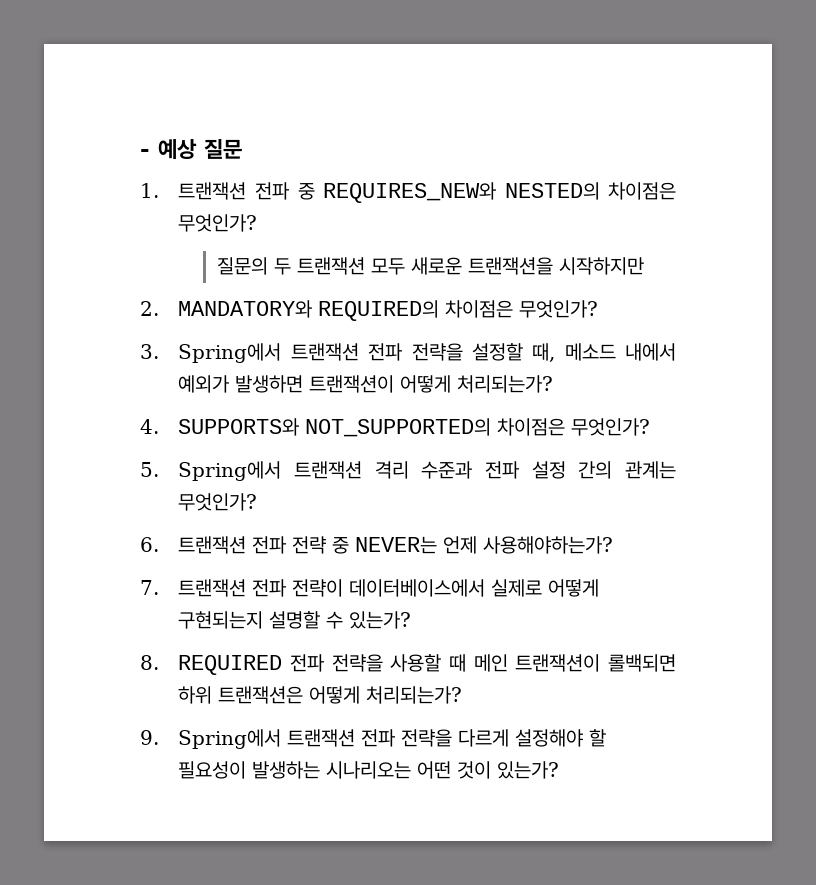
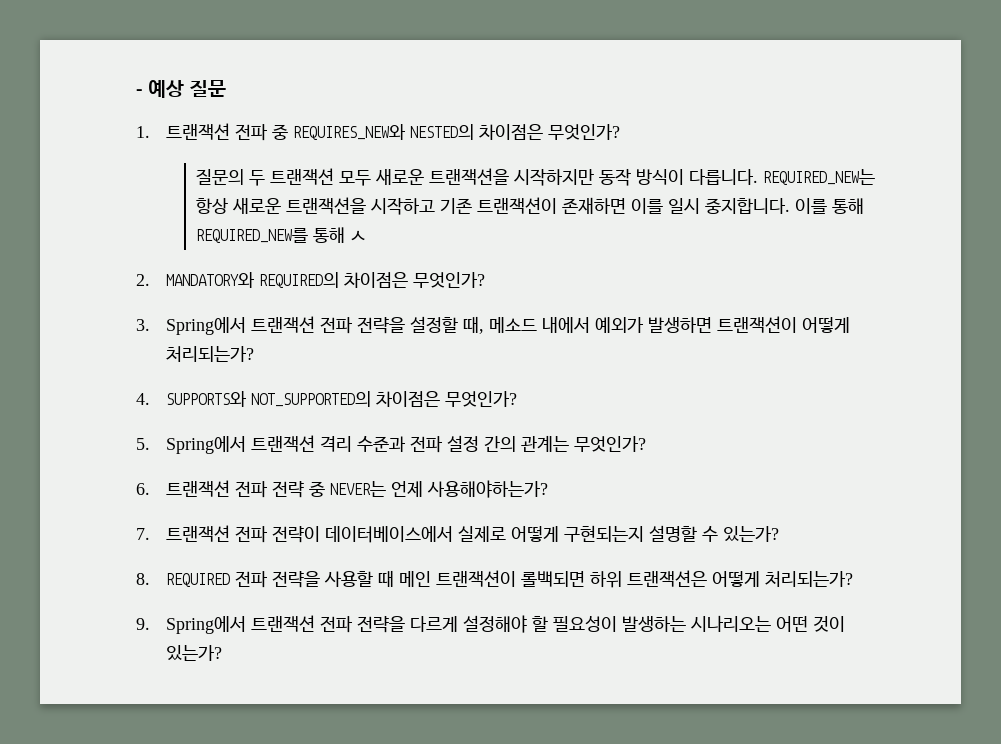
(644, 266) none -> [599,168,876,186] [196,197,865,215] [196,227,367,243] 동작 방식이 다릅니다. REQUIRED_NEW는 항상 새로운 트랜잭션을 시작하고 기존 트랜잭션이 존재하면 이를 일시 중지합니다. 이를 통해 REQUIRED_NEW를 통해 ㅅ

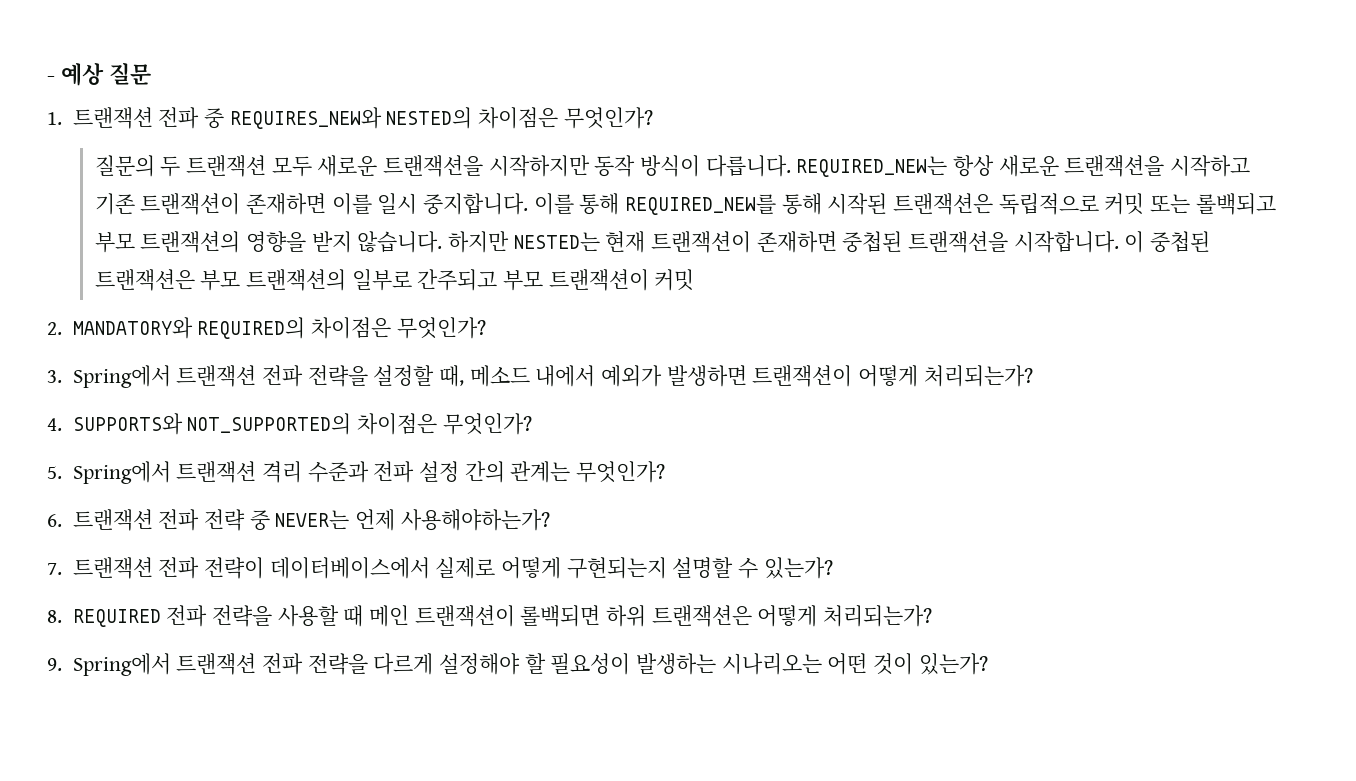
[350,230,367,241] ㅅ -> [827,193,1276,215] [94,231,1211,253] [94,269,695,291] 시작된 트랜잭션은 독립적으로 커밋 또는 롤백되고 부모 트랜잭션의 영향을 받지 않습니다. 하지만 NESTED는 현재 트랜잭션이 존재하면 중첩된 트랜잭션을 시작합니다. 이 중첩된 트랜잭션은 부모 트랜잭션의 일부로 간주되고 부모 트랜잭션이 커밋

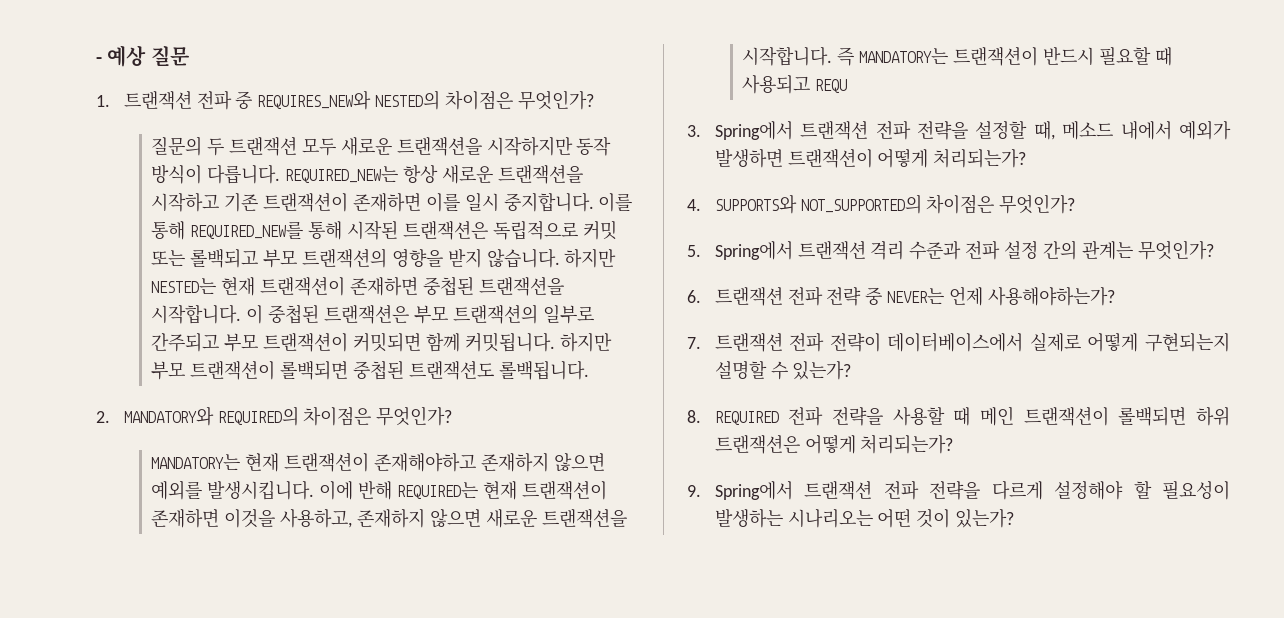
[654,269,695,291] 커밋 -> [353,332,612,352] [151,360,589,380] 커밋되면 함께 커밋됩니다. 하지만 부모 트랜잭션이 롤백되면 중첩된 트랜잭션도 롤백됩니다.
(486, 328) none -> [151,452,605,472] [151,480,607,500] [151,508,627,528] [742,46,1172,66] [742,75,848,94] // MANDATORY는 현재 트랜잭션이 존재해야하고 존재하지 않으면 예외를 발생시킵니다. 이에 반해 REQUIRED는 현재 트랜잭션이 존재하면 이것을 사용하고, 존재하지 않으면 새로운 트랜잭션을 시작합니다. 즉 MANDATORY는 트랜잭션이 반드시 필요할 때 사용되고 REQU

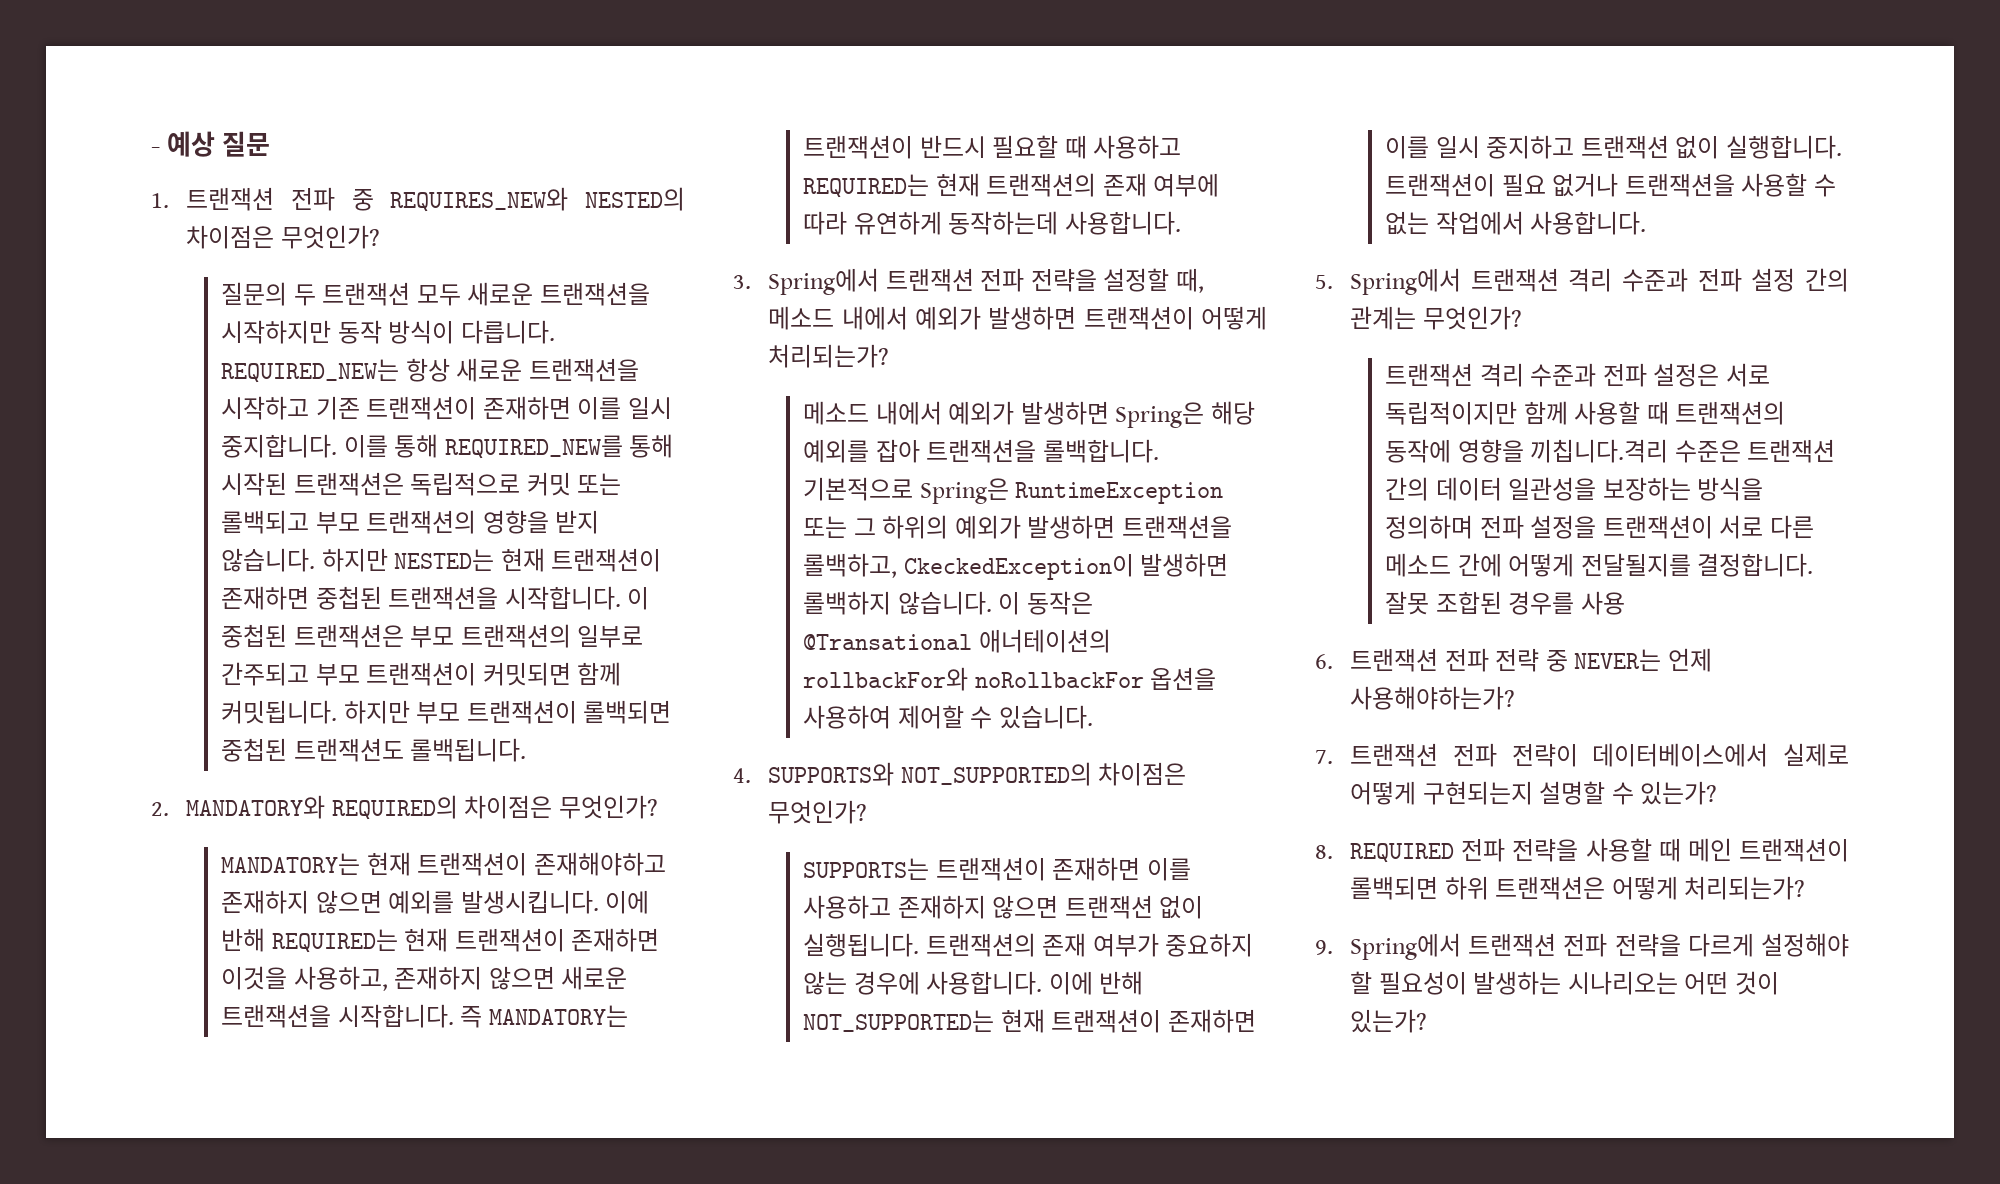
[742,75,848,94] 사용되고 REQU -> [1093,135,1182,159] [803,173,1220,198] [803,211,1181,235] 사용하고 REQUIRED는 현재 트랜잭션의 존재 여부에 따라 유연하게 동작하는데 사용합니다.
(1027, 158) none -> [803,401,1255,428] [803,439,1159,463] [803,477,1224,504] [803,515,1232,539] [803,553,1229,580] [803,591,1093,615] [803,629,1111,653] [803,667,1217,691] [803,705,1093,729] // 메소드 내에서 예외가 발생하면 Spring은 해당 예외를 잡아 트랜잭션을 롤백합니다. 기본적으로 Spring은 RuntimeException 또는 그 하위의 예외가 발생하면 트랜잭션을 롤백하고, CkeckedException이 발생하면 롤백하지 않습니다. 이 동작은 @Transational 애너테이션의 rollbackFor와 noRollbackFor 옵션을 사용하여 제어할 수 있습니다.
(1076, 204) none -> [803,857,1191,881] [803,895,1204,919] [803,933,1254,957] [803,971,1144,995] [803,1009,1256,1033] [1385,135,1842,159] [1385,173,1836,197] [1385,211,1647,235] // SUPPORTS는 트랜잭션이 존재하면 이를 사용하고 존재하지 않으면 트랜잭션 없이 실행됩니다. 트랜잭션의 존재 여부가 중요하지 않는 경우에 사용합니다. 이에 반해 NOT_SUPPORTED는 현재 트랜잭션이 존재하면 이를 일시 중지하고 트랜잭션 없이 실행합니다. 트랜잭션이 필요 없거나 트랜잭션을 사용할 수 없는 작업에서 사용합니다.
(1214, 250) none -> [1385,363,1770,387] [1385,401,1786,425] [1385,439,1836,463] [1385,477,1764,501] [1385,515,1814,539] [1385,553,1814,577] [1385,591,1625,615] // 트랜잭션 격리 수준과 전파 설정은 서로 독립적이지만 함께 사용할 때 트랜잭션의 동작에 영향을 끼칩니다.격리 수준은 트랜잭션 간의 데이터 일관성을 보장하는 방식을 정의하며 전파 설정을 트랜잭션이 서로 다른 메소드 간에 어떻게 전달될지를 결정합니다. 잘못 조합된 경우를 사용

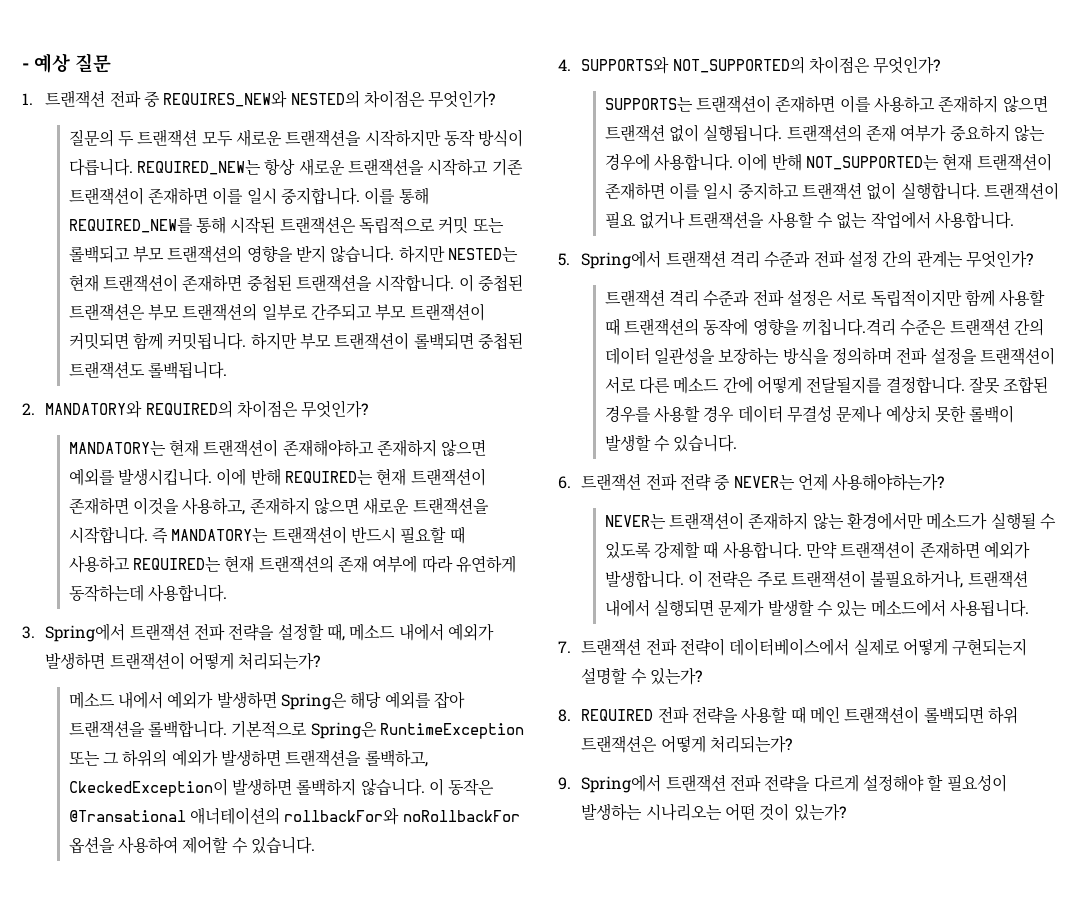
[1580,591,1625,615] 사용 -> [653,405,1015,423] [604,434,738,452] 사용할 경우 데이터 무결성 문제나 예상치 못한 롤백이 발생할 수 있습니다.
(1516, 698) none -> [604,512,1056,530] [604,541,1030,559] [604,570,1028,588] [604,599,1029,617] // NEVER는 트랜잭션이 존재하지 않는 환경에서만 메소드가 실행될 수 있도록 강제할 때 사용합니다. 만약 트랜잭션이 존재하면 예외가 발생합니다. 이 전략은 주로 트랜잭션이 불필요하거나, 트랜잭션 내에서 실행되면 문제가 발생할 수 있는 메소드에서 사용됩니다.

